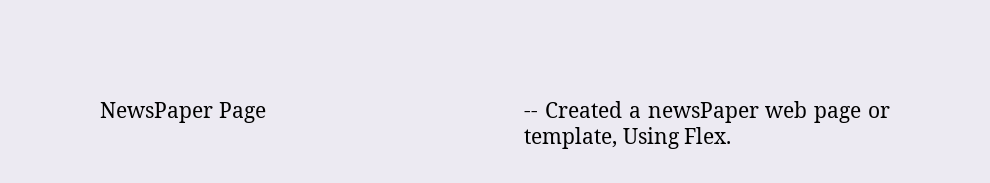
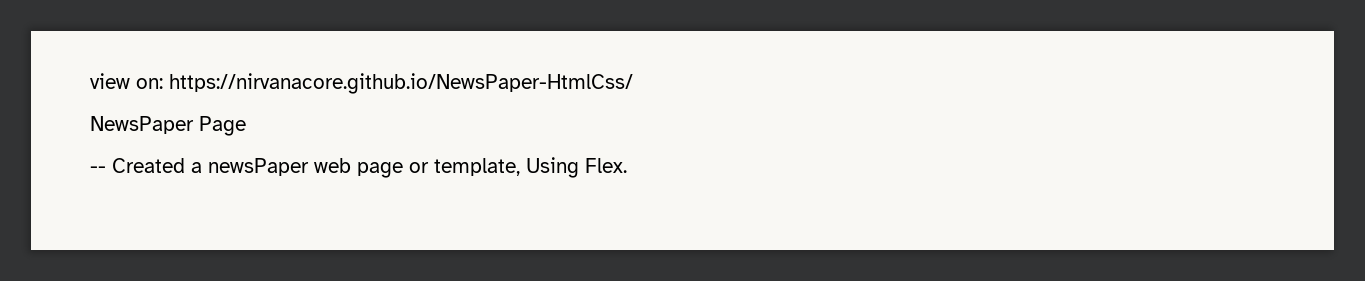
(100, 112) none -> [90,73,633,94] view on: https://nirvanacore.github.io/NewsPaper-HtmlCss/ //

